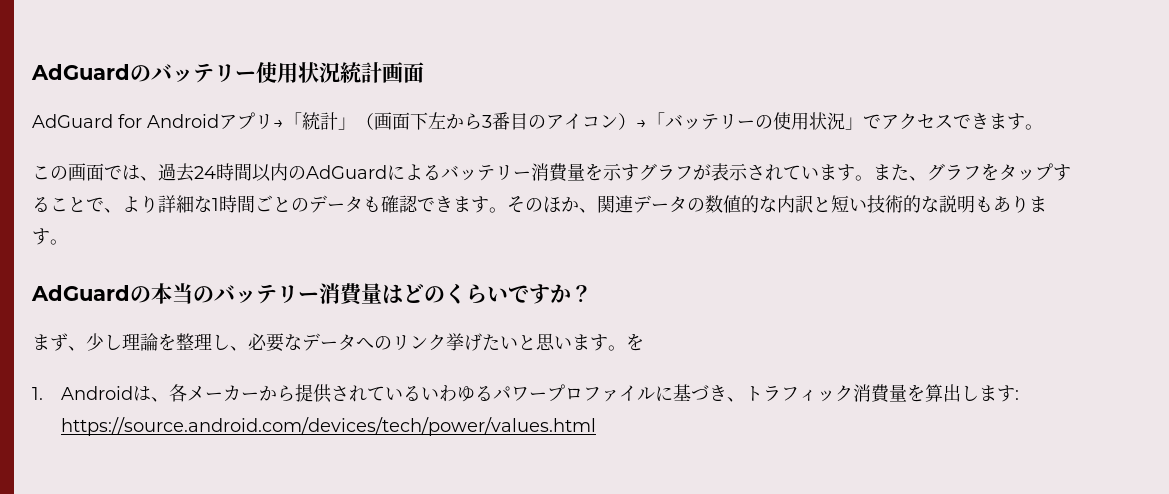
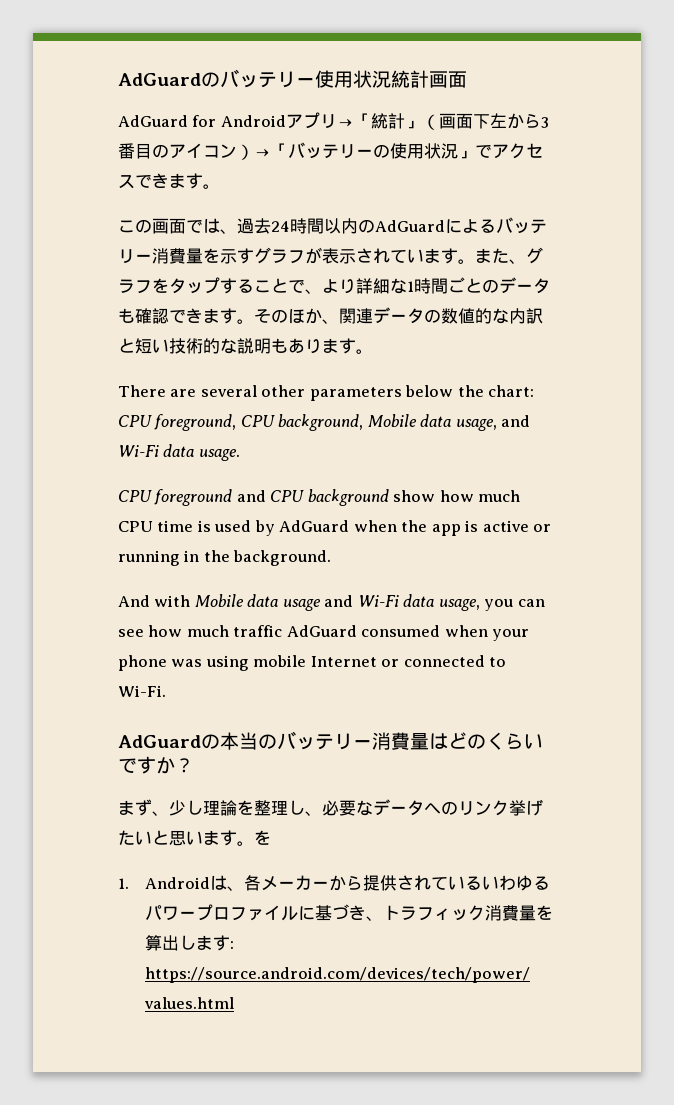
(68, 242) none -> [118,385,535,401] [118,414,531,431] [118,444,240,461] [118,489,521,506] [118,520,552,536] [118,550,332,566] [118,594,545,611] [118,625,530,641] [118,655,507,671] [118,685,166,697] // There are several other parameters below the chart: CPU foreground, CPU background, Mobile data usage, and Wi-Fi data usage. // CPU foreground and CPU background show how much CPU time is used by AdGuard when the app is active or running in the background. // And with Mobile data usage and Wi-Fi data usage, you can see how much traffic AdGuard consumed when your phone was using mobile Internet or connected to Wi-Fi.

